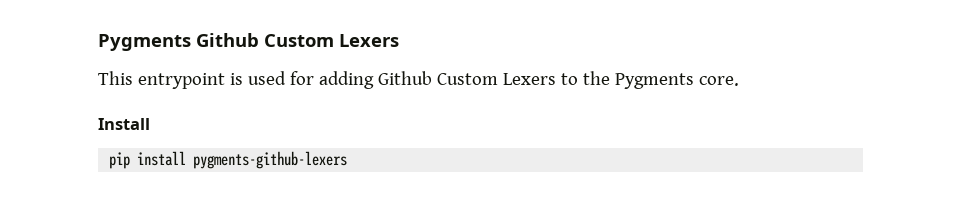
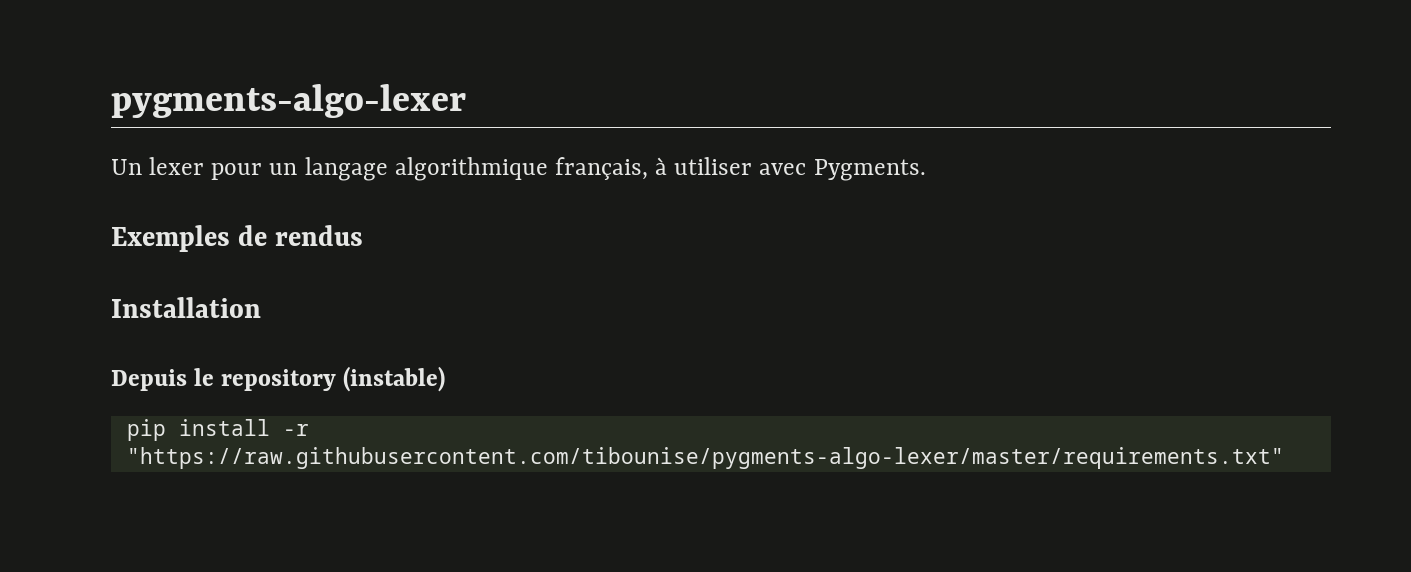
[98,33,399,51] [98,71,739,89] [98,118,150,130] Pygments Github Custom Lexers // This entrypoint is used for adding Github Custom Lexers to the Pygments core. // Install -> [111,84,466,118] [111,157,926,181] [111,225,364,252] [111,297,261,318] [111,366,446,392] pygments-algo-lexer // Un lexer pour un langage algorithmique français, à utiliser avec Pygments. // Exemples de rendus // Installation // Depuis le repository (instable)
[193,151,348,169] pygments-github-lexers -> [282,424,309,436] [126,447,1284,469] -r "https://raw.githubusercontent.com/tibounise/pygments-algo-lexer/master/requirements.txt"

